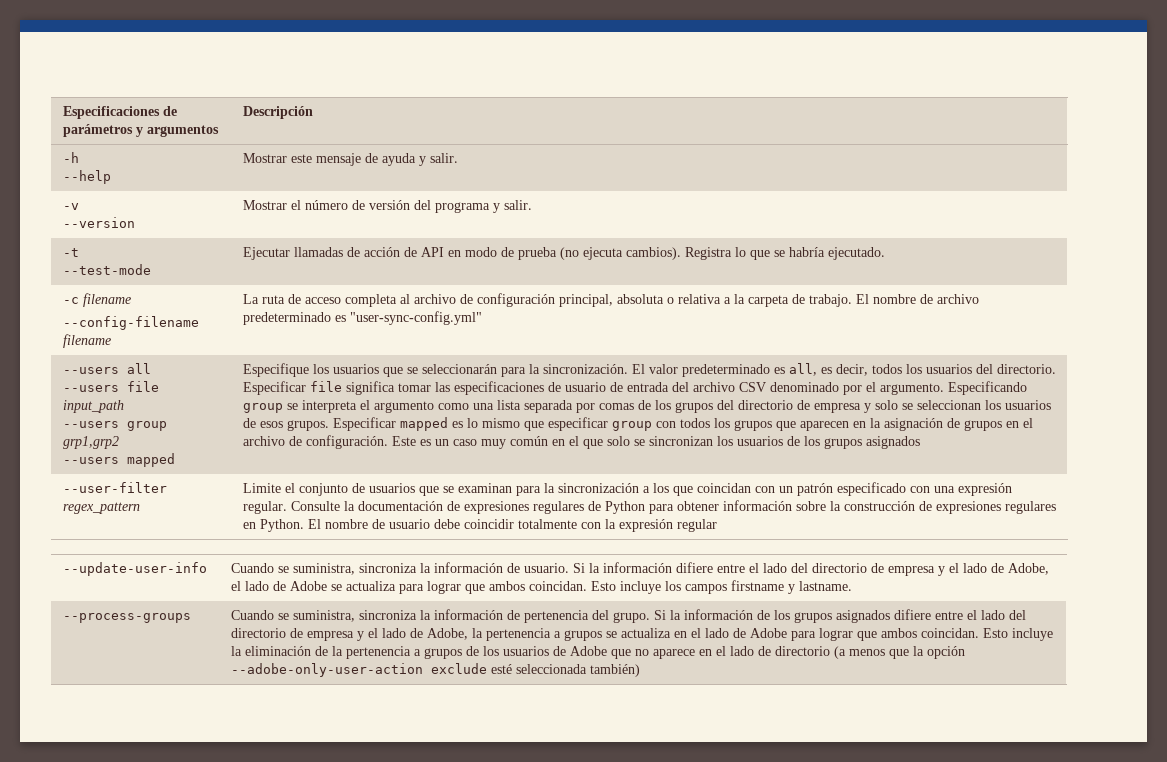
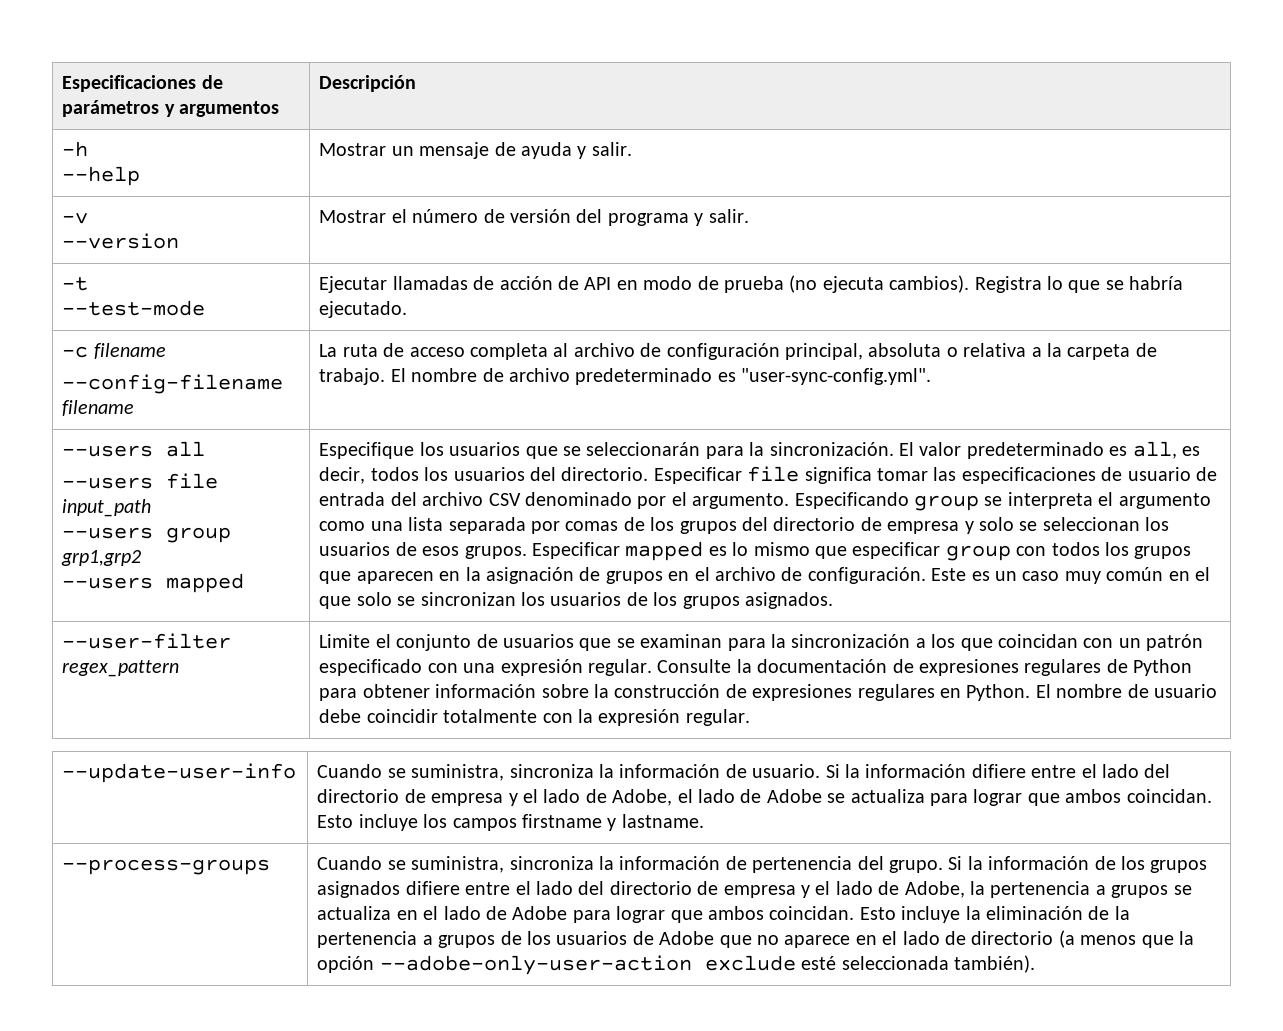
[290,154,312,163] este -> [391,146,414,156] un
[349,311,482,325] "user-sync-config.yml" -> [741,368,932,385] "user-sync-config.yml".
[865,436,920,449] asignados -> [745,592,834,609] asignados.
[676,519,717,532] regular -> [685,709,750,726] regular.
[589,664,640,677] también) -> [954,955,1036,973] también).

